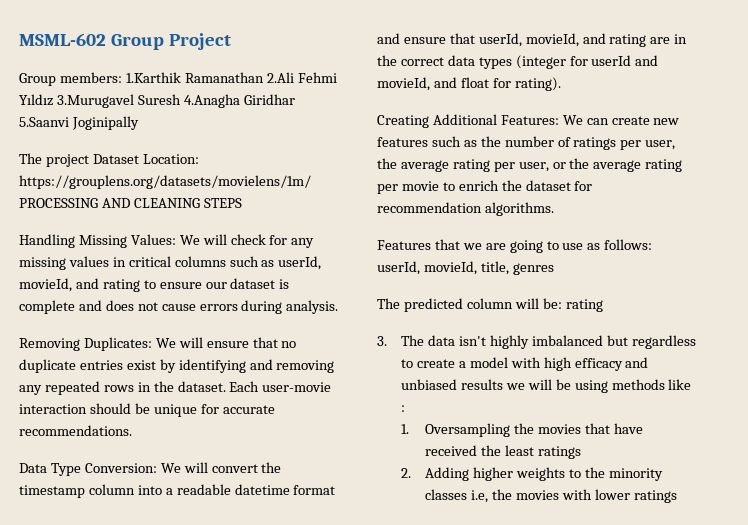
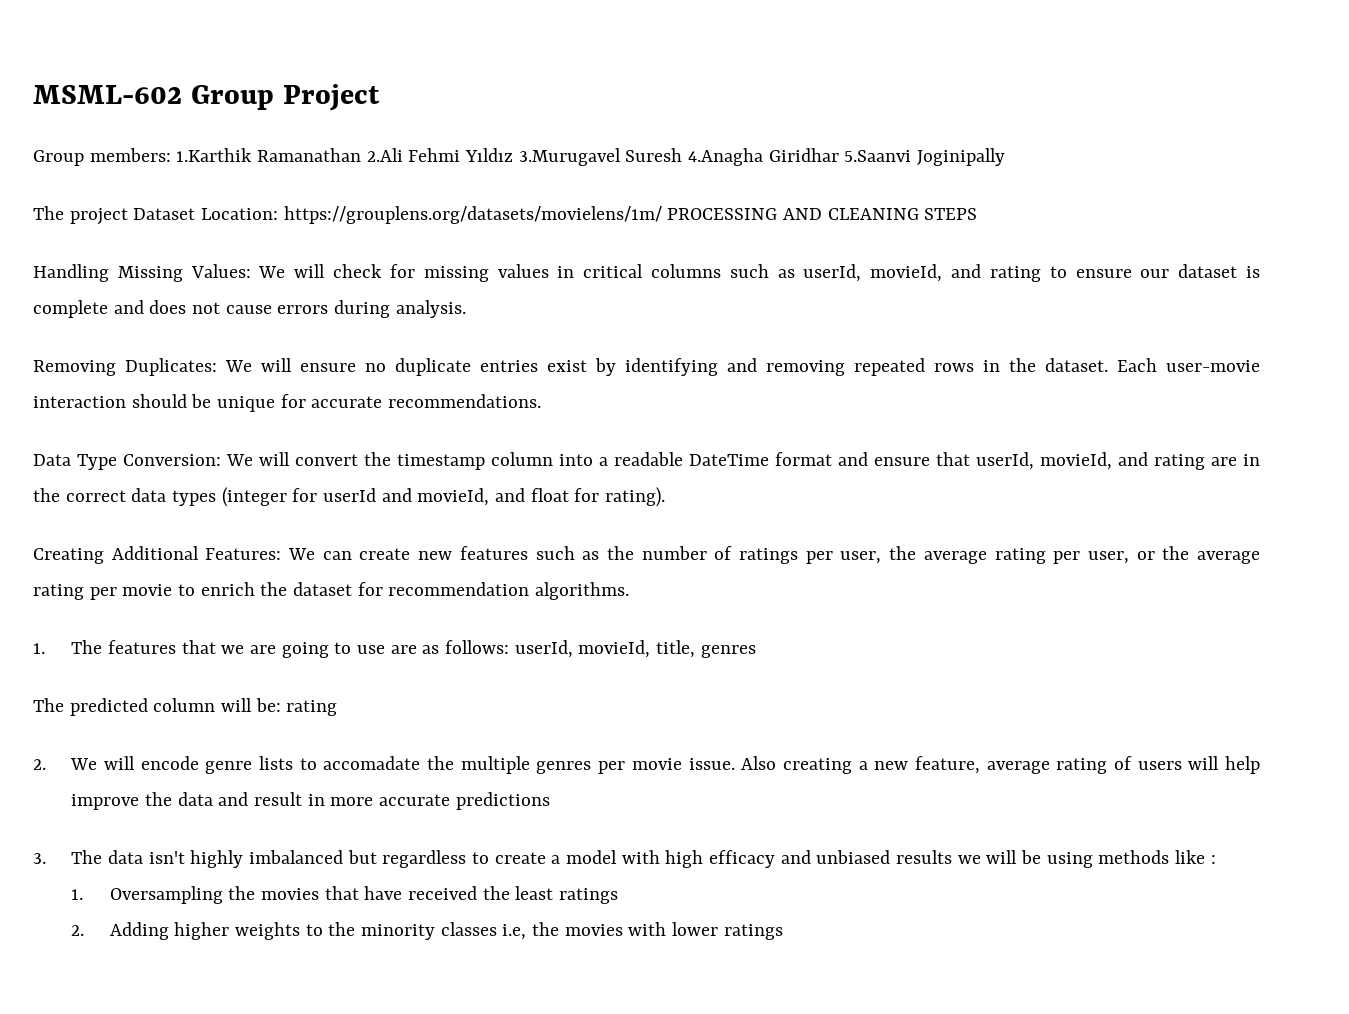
[291,238,315,248] any -> (415, 271) none
[252,337,278,348] that -> (356, 367) none
[19,385,42,395] any -> (845, 368) none
[234,484,290,495] datetime -> [689,454,769,466] DateTime
[377,240,431,250] Features -> [33,640,177,654] 1. The features
(584, 246) none -> [390,645,417,654] are
(603, 305) none -> [33,756,1260,774] [71,792,550,810] // 2. We will encode genre lists to accomadate the multiple genres per movie issue. Also creating a new feature, average rating of users will help improve the data and result in more accurate predictions

